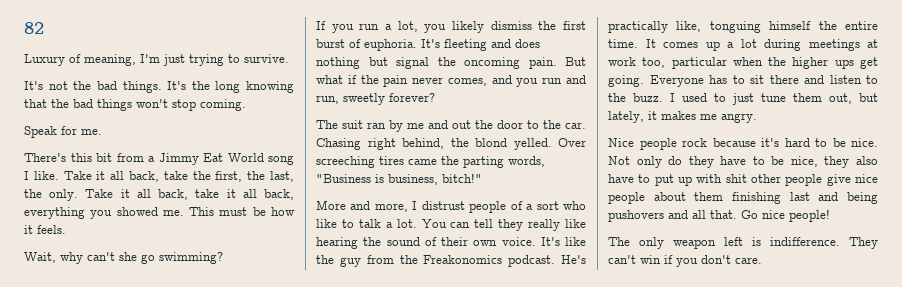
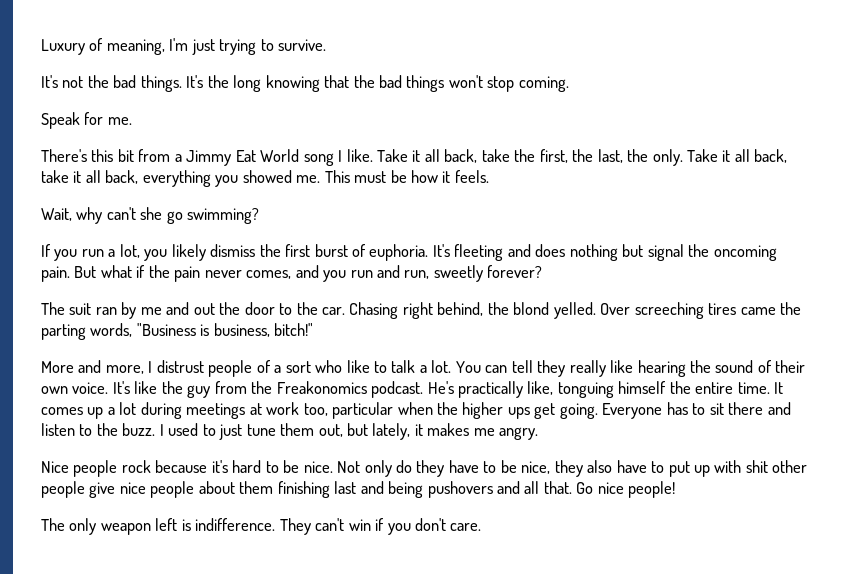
[24,22,44,34] 82 // -> (41, 47) none

